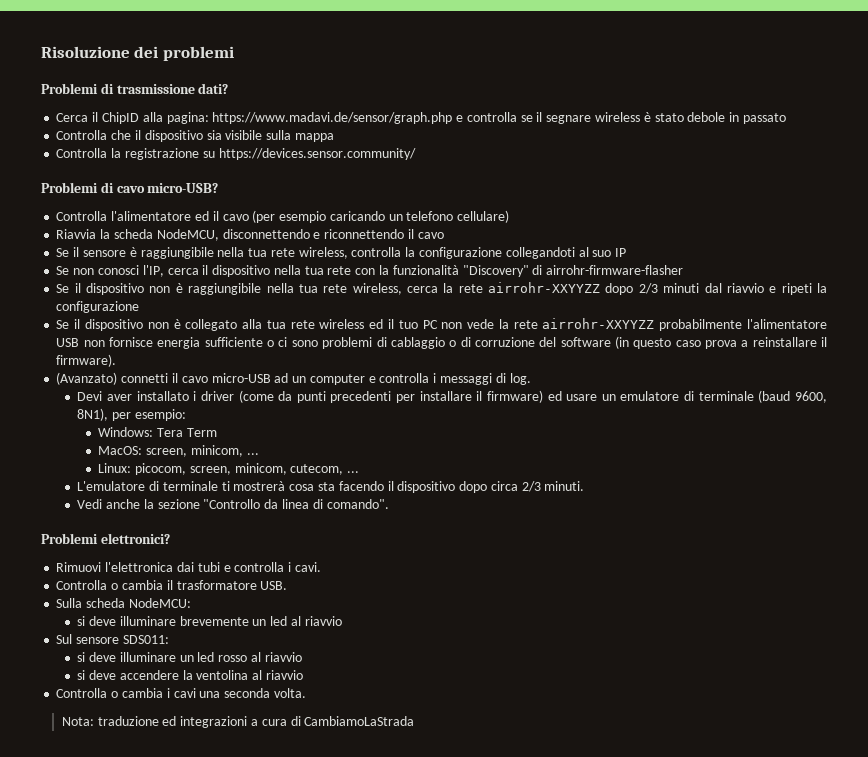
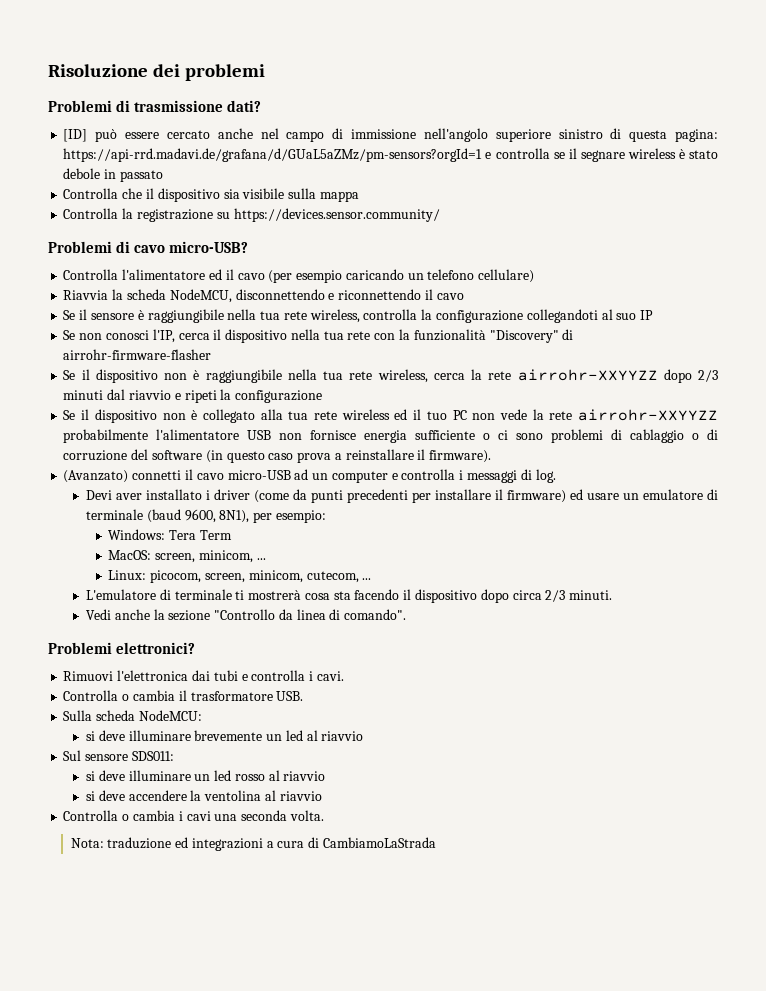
[56,112,453,124] Cerca il ChipID alla pagina: https://www.madavi.de/sensor/graph.php -> [63,128,718,142] [63,148,483,162] [ID] può essere cercato anche nel campo di immissione nell'angolo superiore sinistro di questa pagina: https://api-rrd.madavi.de/grafana/d/GUaL5aZMz/pm-sensors?orgId=1

